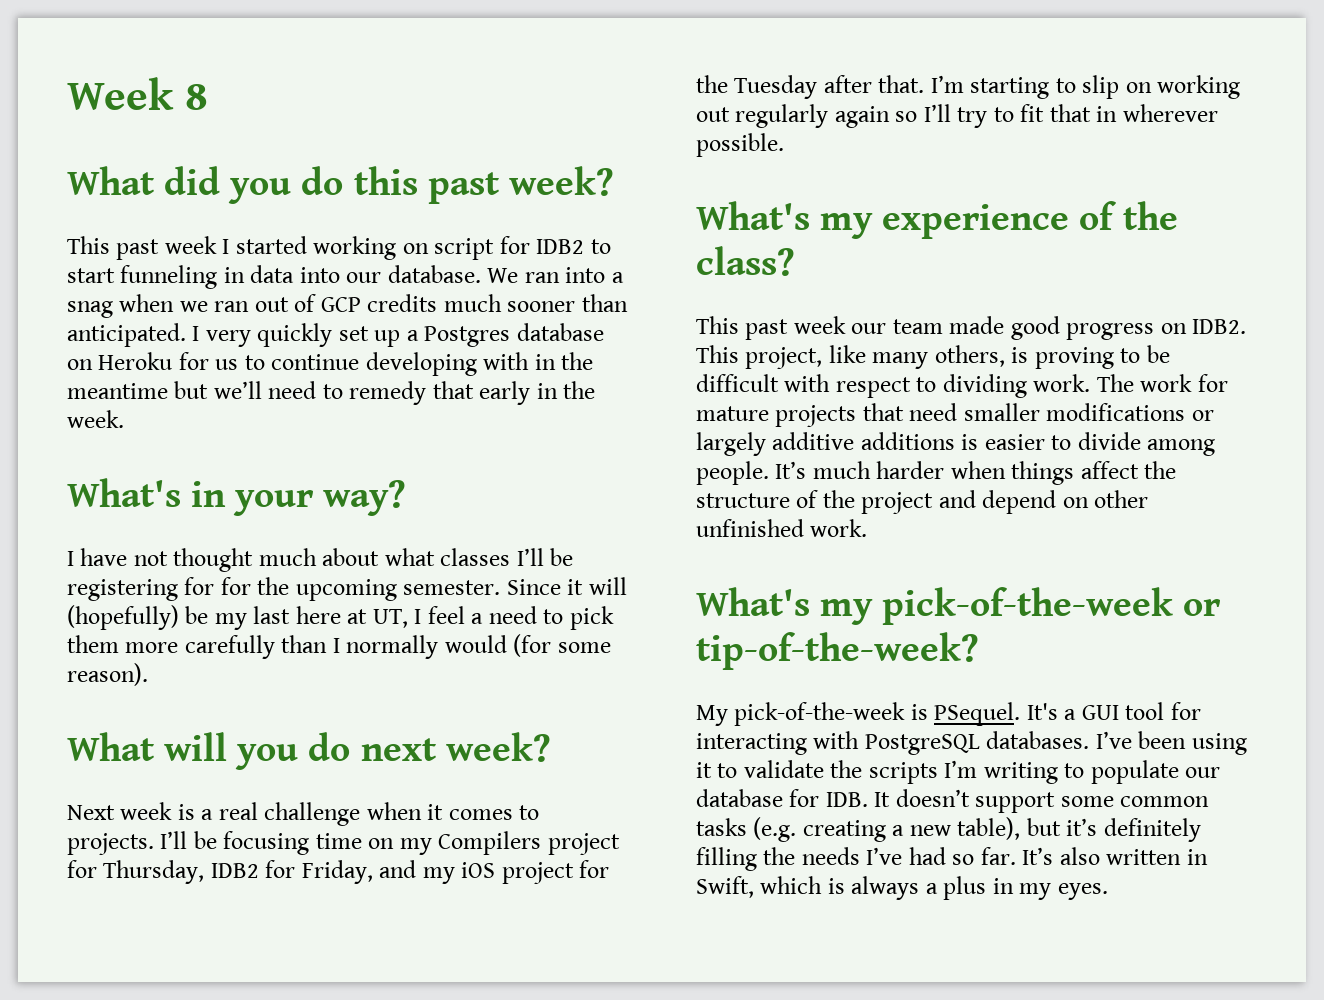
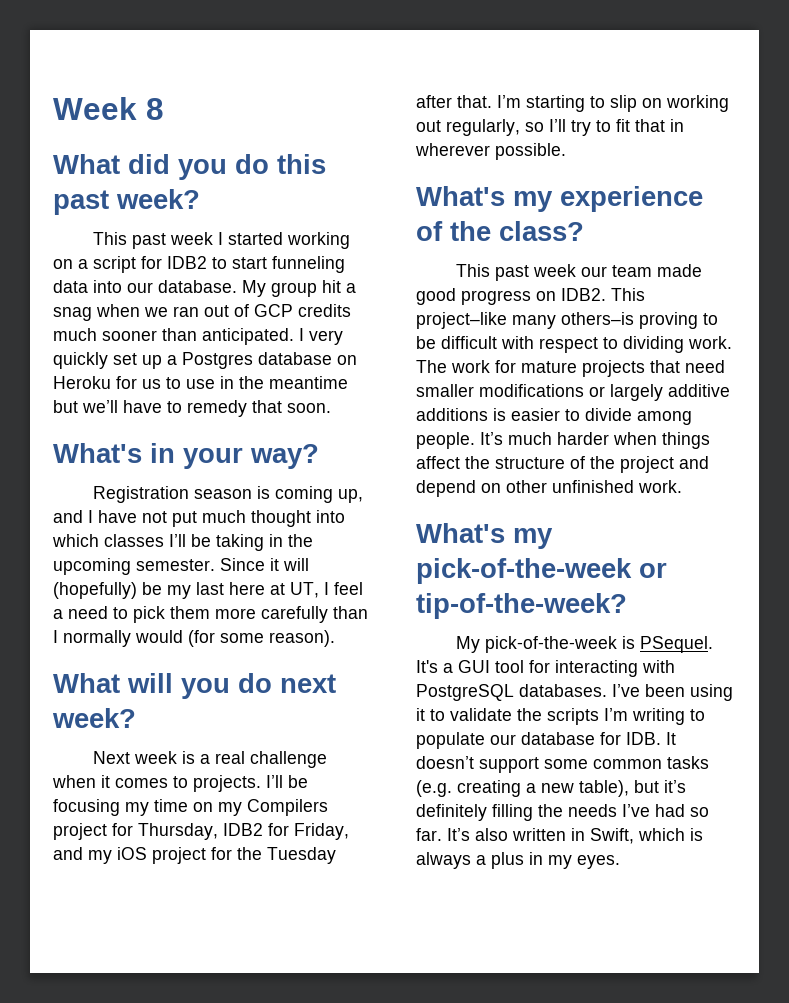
(429, 248) none -> [78,259,88,269] a
[223,267,245,283] in -> (345, 264) none
[487,267,606,283] We ran into -> [242,280,341,297] My group hit
[271,352,530,376] continue developing with -> [186,379,215,389] use
[268,381,317,399] need -> [123,400,162,413] have
[479,381,596,405] [67,410,124,428] early in the week. -> [287,403,331,413] soon.
[67,548,574,572] [67,577,251,601] I have not thought much about what classes I’ll be registering for for -> [93,486,364,503] [53,510,345,527] [52,534,283,551] Registration season is coming up, and I have not put much thought into which classes I’ll be taking in
(310, 843) none -> [125,802,149,816] my
[735,104,890,128] regularly again -> [446,119,520,136] regularly,
[745,345,1029,369] project, like many others, is -> [416,312,634,329] project–like many others–is

